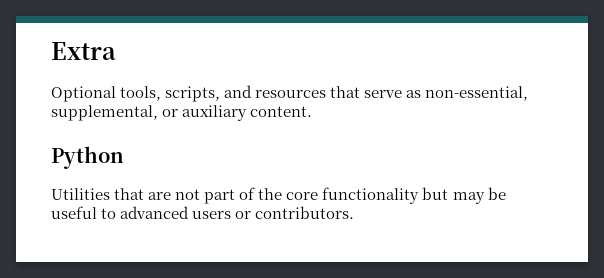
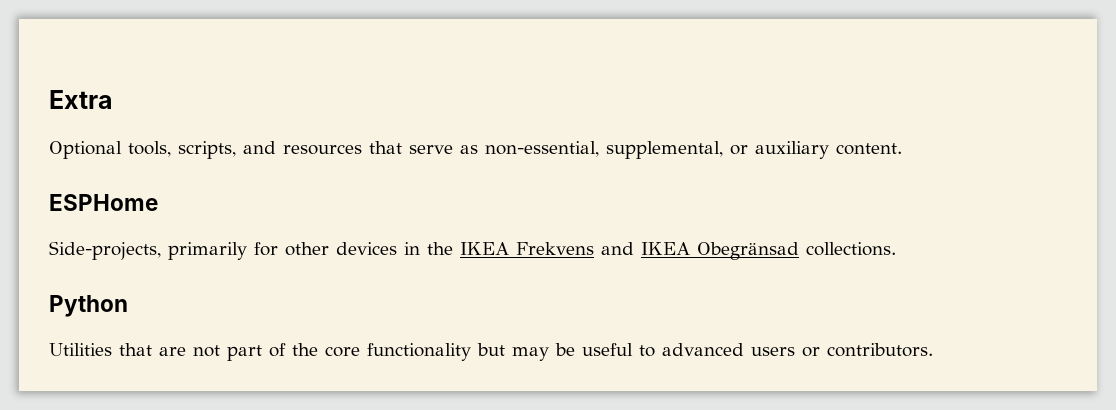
(313, 111) none -> [49,194,158,211] [49,241,896,260] // ESPHome // Side-projects, primarily for other devices in the IKEA Frekvens and IKEA Obegränsad collections.

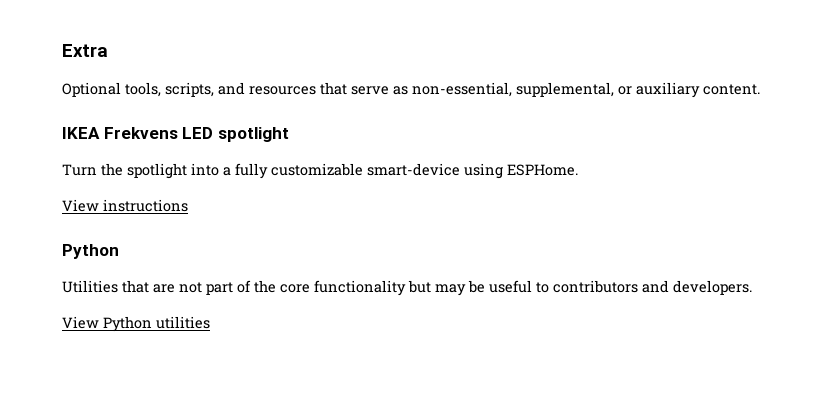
[49,194,158,211] [49,241,896,260] ESPHome // Side-projects, primarily for other devices in the IKEA Frekvens and IKEA Obegränsad collections. -> [62,127,289,142] [62,163,578,179] [62,199,188,212] IKEA Frekvens LED spotlight // Turn the spotlight into a fully customizable smart-device using ESPHome. // View instructions
[662,343,933,357] advanced users or contributors. -> [553,280,752,295] [62,316,210,332] contributors and developers. // View Python utilities

